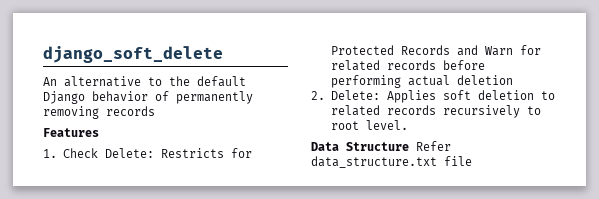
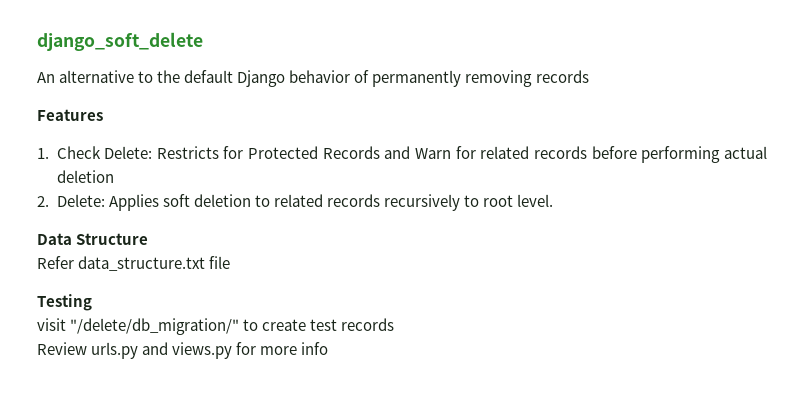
(409, 146) none -> (149, 239) //
(472, 161) none -> [37,294,92,311] [37,318,395,335] [37,342,329,359] // Testing // visit "/delete/db_migration/" to create test records // Review urls.py and views.py for more info

